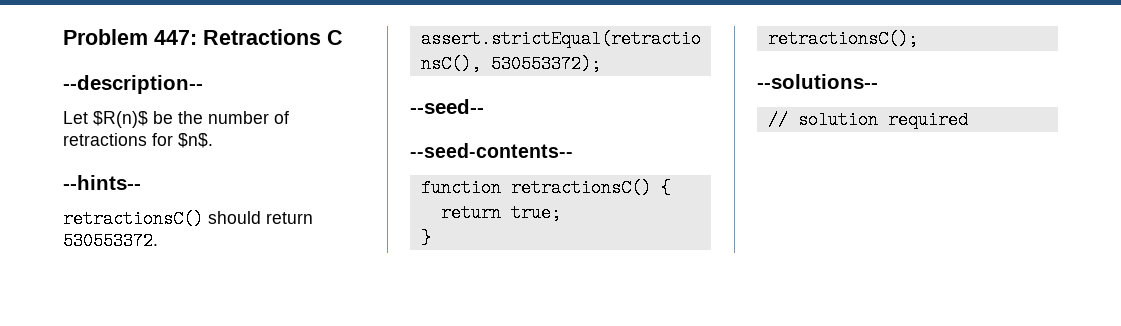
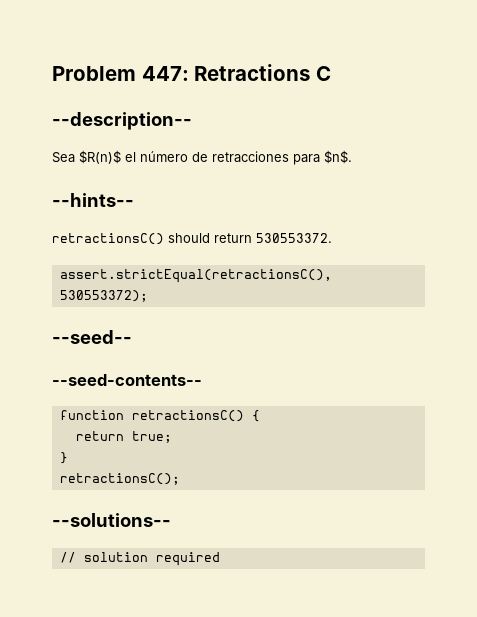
[63,111,289,128] [63,133,173,146] Let $R(n)$ be the number of retractions for -> [52,150,320,165] Sea $R(n)$ el número de retracciones para

